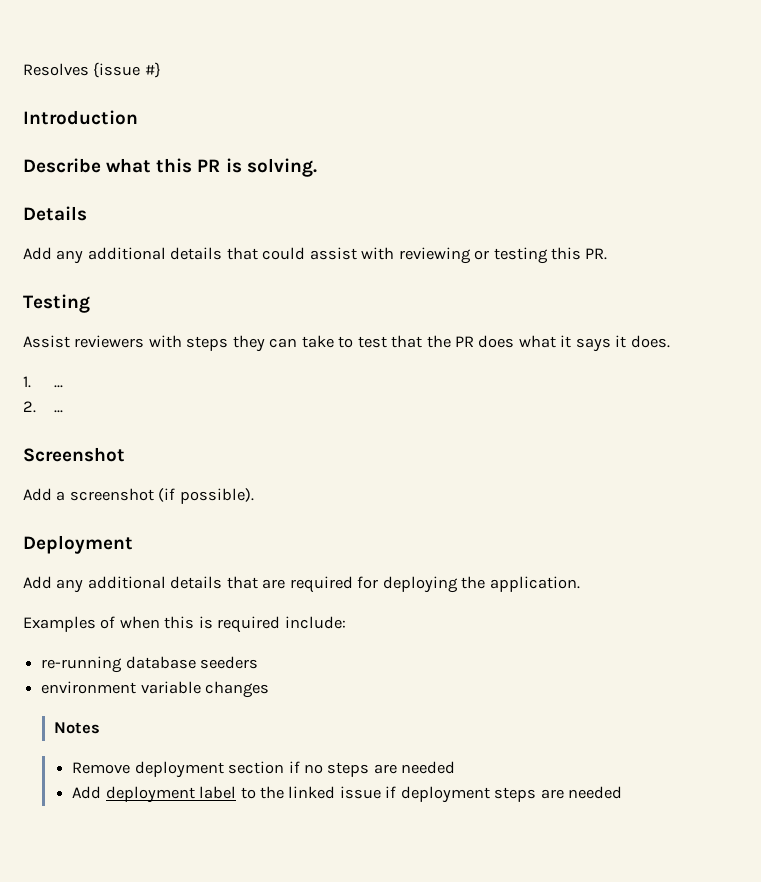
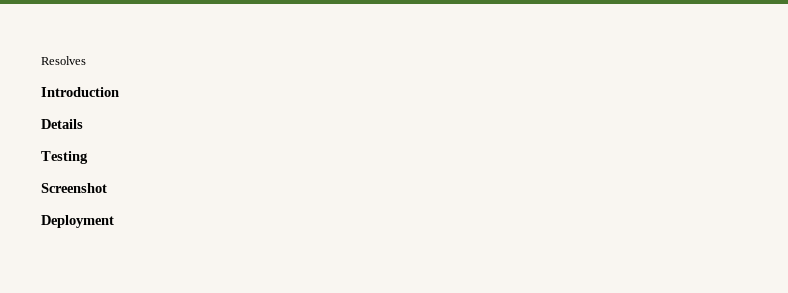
[93,62,161,78] {issue #} -> (86, 60) none
[23,158,317,177] [23,206,87,221] [23,247,608,264] [23,294,90,313] [23,335,670,352] [23,376,64,388] [23,401,64,413] [23,447,125,462] [23,488,254,504] [23,535,133,554] [23,576,580,593] [23,616,346,633] [41,656,259,673] [41,681,270,698] [54,722,101,734] [72,761,456,778] [72,786,623,803] Describe what this PR is solving. // Details // Add any additional details that could assist with reviewing or testing this PR. // Testing // Assist reviewers with steps they can take to test that the PR does what it says it does. // 1. ... // 2. ... // Screenshot // Add a screenshot (if possible). // Deployment // Add any additional details that are required for deploying the application. // Examples of when this is required include: // re-running database seeders // environment variable changes // Notes // Remove deployment section if no steps are needed // Add deployment label to the linked issue if deployment steps are needed -> [41,119,83,129] [41,151,88,164] [41,183,107,193] [41,215,114,228] Details // Testing // Screenshot // Deployment

